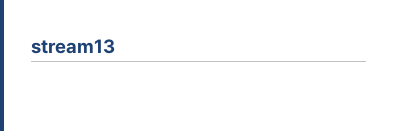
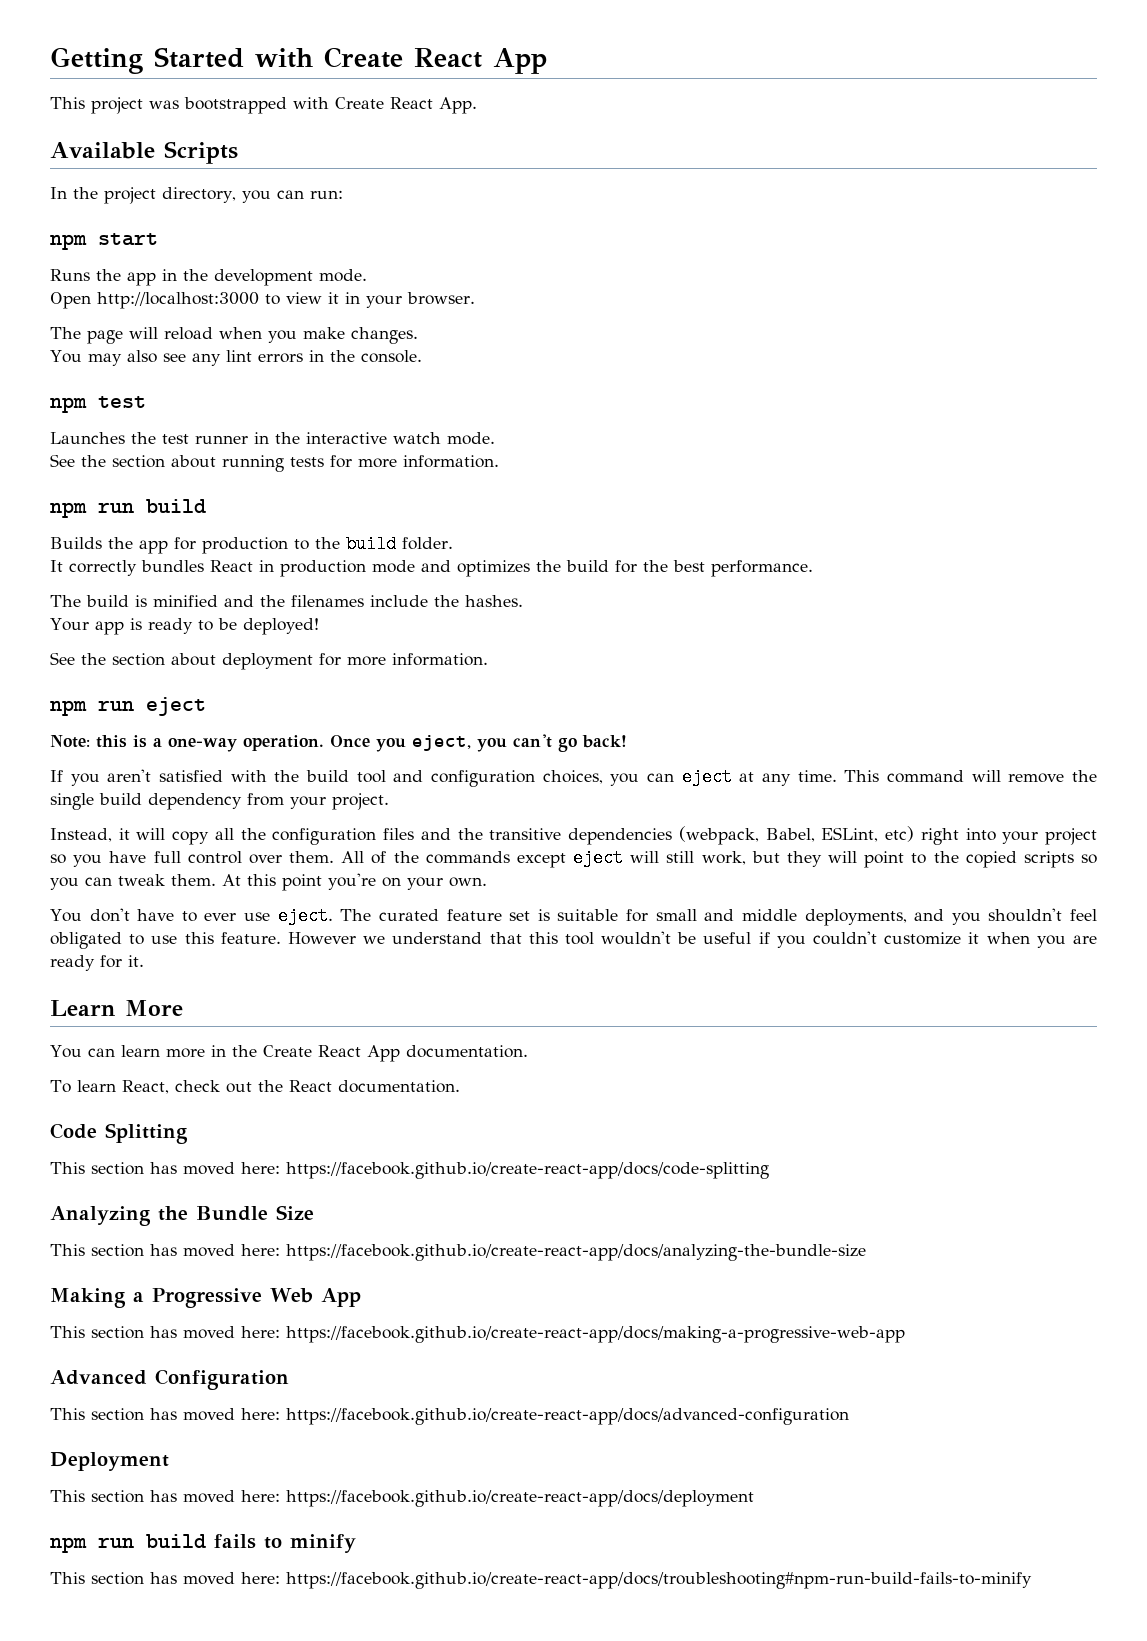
[31,39,115,54] stream13 -> [50,47,547,74] [50,97,477,114] [50,141,238,164] [50,187,343,204] [50,233,158,250] [50,269,367,286] [50,292,475,309] [50,327,418,344] [50,350,422,366] [50,396,146,413] [50,432,495,445] [50,454,499,472] [50,499,206,518] [50,535,453,554] [50,560,813,577] [50,595,523,607] [50,618,319,635] [50,652,488,670] [50,697,206,716] [50,734,627,752] [50,768,1097,787] [50,793,389,810] [50,826,1097,845] [50,849,1097,868] [50,873,487,891] [50,907,1097,926] [50,931,1097,949] [50,955,144,971] [50,1000,183,1016] [50,1045,528,1062] [50,1080,460,1094] [50,1123,188,1144] [50,1162,769,1179] [50,1205,314,1226] [50,1244,866,1261] [50,1288,361,1308] [50,1326,905,1343] [50,1369,289,1390] [50,1408,849,1425] [50,1452,169,1471] [50,1490,754,1507] [50,1534,356,1553] [50,1572,1032,1589] Getting Started with Create React App // This project was bootstrapped with Create React App. // Available Scripts // In the project directory, you can run: // npm start // Runs the app in the development mode. // Open http://localhost:3000 to view it in your browser. // The page will reload when you make changes. // You may also see any lint errors in the console. // npm test // Launches the test runner in the interactive watch mode. // See the section about running tests for more information. // npm run build // Builds the app for production to the build folder. // It correctly bundles React in production mode and optimizes the build for the best performance. // The build is minified and the filenames include the hashes. // Your app is ready to be deployed! // See the section about deployment for more information. // npm run eject // Note: this is a one-way operation. Once you eject, you can't go back! // If you aren't satisfied with the build tool and configuration choices, you can eject at any time. This command will remove the single build dependency from your project. // Instead, it will copy all the configuration files and the transitive dependencies (webpack, Babel, ESLint, etc) right into your project so you have full control over them. All of the commands except eject will still work, but they will point to the copied scripts so you can tweak them. At this point you're on your own. // You don't have to ever use eject. The curated feature set is suitable for small and middle deployments, and you shouldn't feel obligated to use this feature. However we understand that this tool wouldn't be useful if you couldn't customize it when you are ready for it. // Learn More // You can learn more in the Create React App documentation. // To learn React, check out the React documentation. // Code Splitting // This section has moved here: https://facebook.github.io/create-react-app/docs/code-splitting // Analyzing the Bundle Size // This section has moved here: https://facebook.github.io/create-react-app/docs/analyzing-the-bundle-size // Making a Progressive Web App // This section has moved here: https://facebook.github.io/create-react-app/docs/making-a-progressive-web-app // Advanced Configuration // This section has moved here: https://facebook.github.io/create-react-app/docs/advanced-configuration // Deployment // This section has moved here: https://facebook.github.io/create-react-app/docs/deployment // npm run build fails to minify // This section has moved here: https://facebook.github.io/create-react-app/docs/troubleshooting#npm-run-build-fails-to-minify

